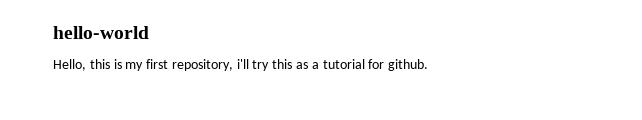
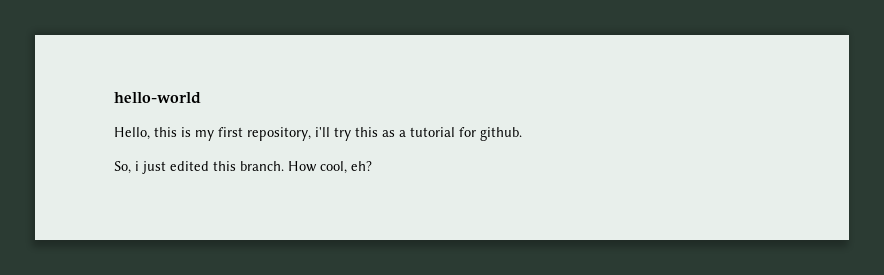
(429, 65) none -> [114,161,372,174] // So, i just edited this branch. How cool, eh?

